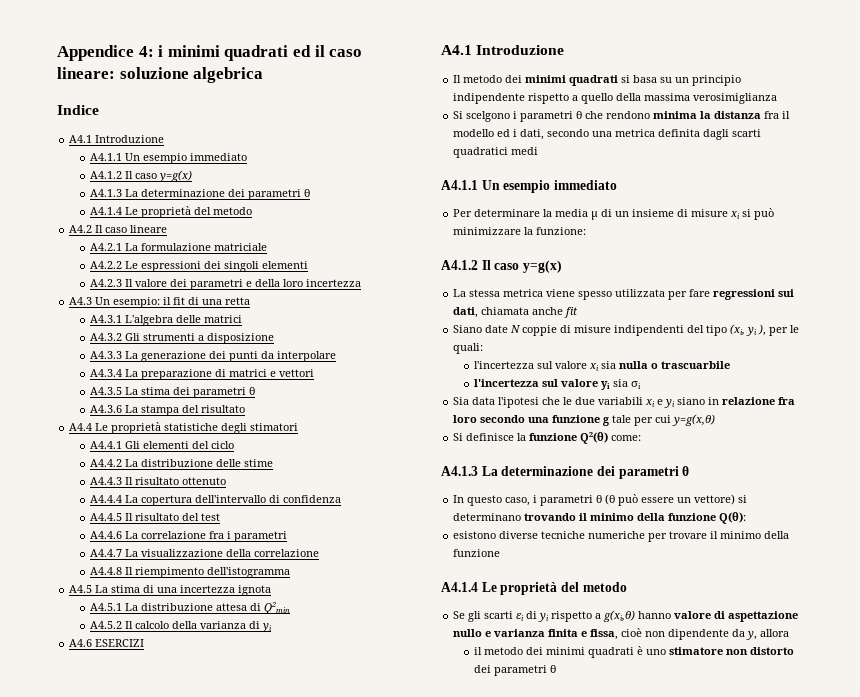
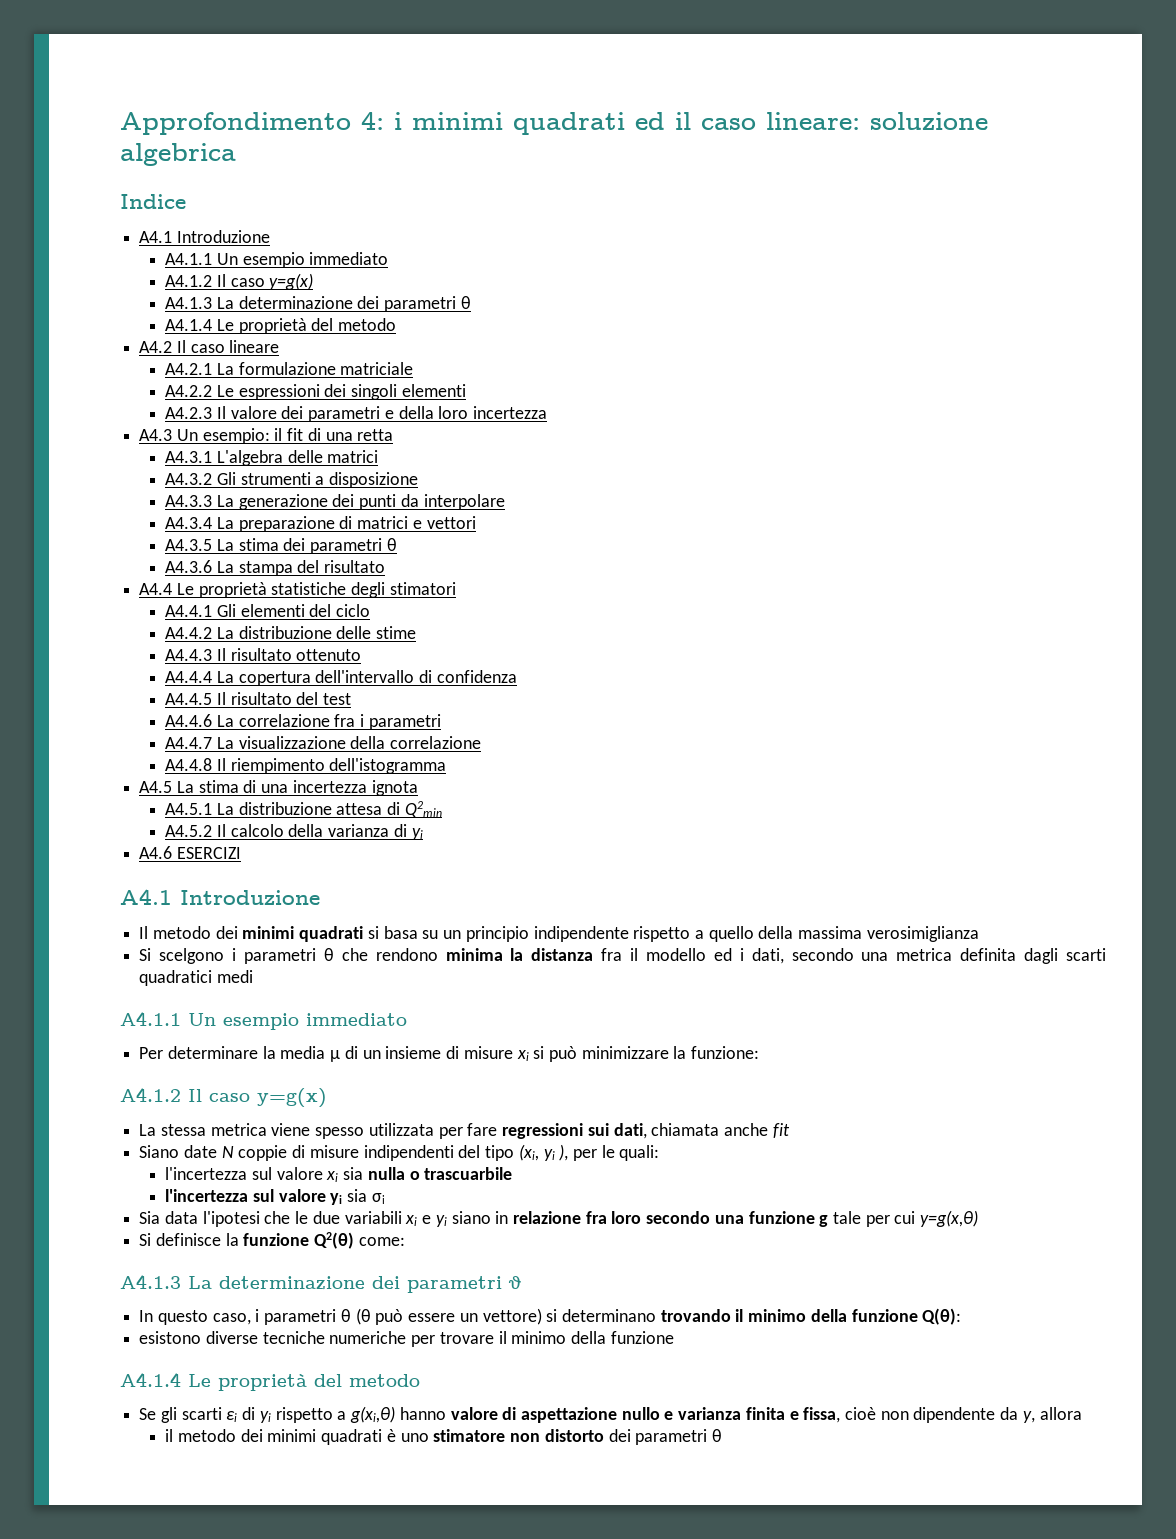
[57,45,134,61] Appendice -> [120,112,351,135] Approfondimento

